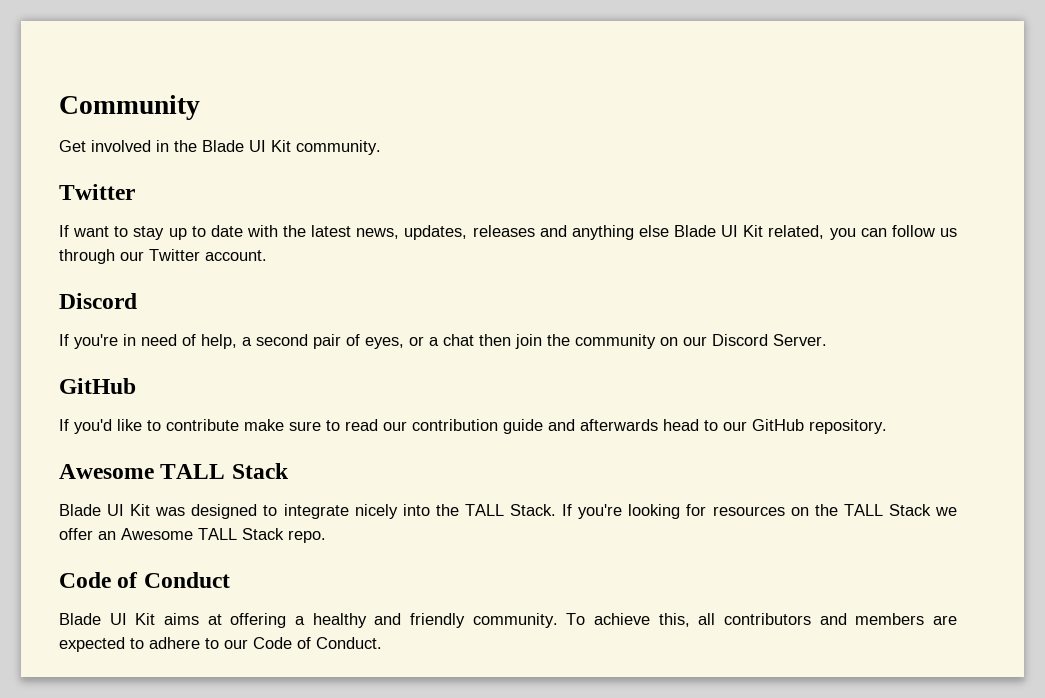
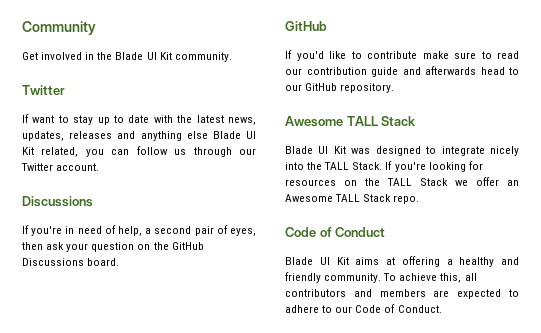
[59,293,137,309] Discord -> [22,196,93,207] Discussions
[409,334,827,349] or a chat then join the community on our Discord Server. -> [22,242,204,252] [22,258,120,266] then ask your question on the GitHub Discussions board.

